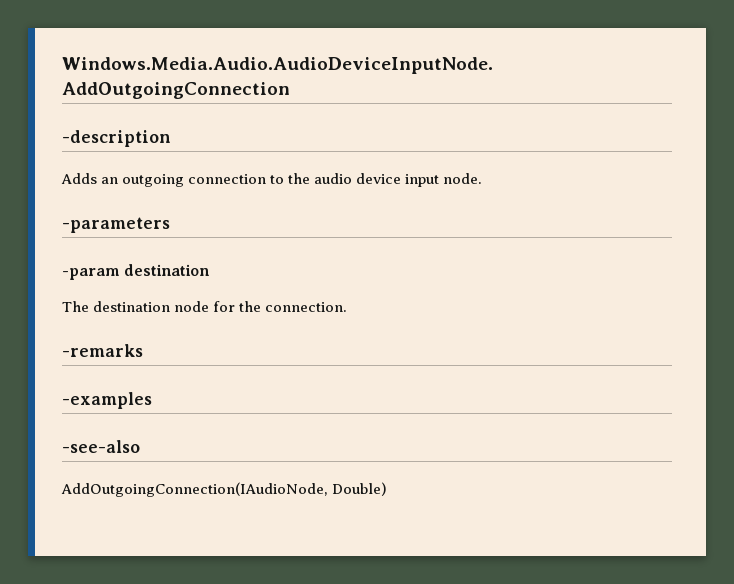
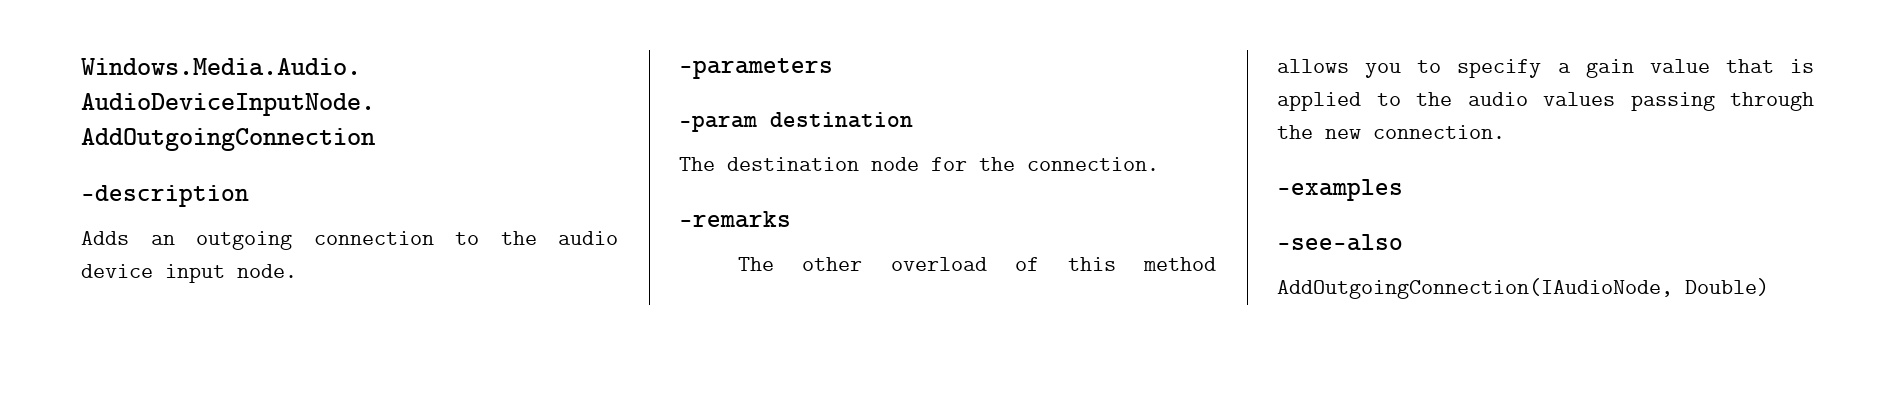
(143, 350) none -> [737,257,1216,271] [1277,59,1814,78] [1277,92,1814,111] [1277,125,1505,139] // The other overload of this method allows you to specify a gain value that is applied to the audio values passing through the new connection.

